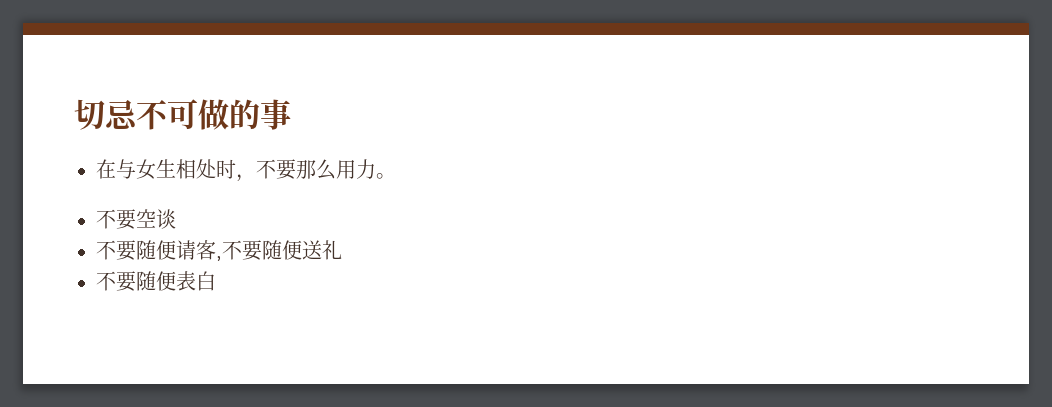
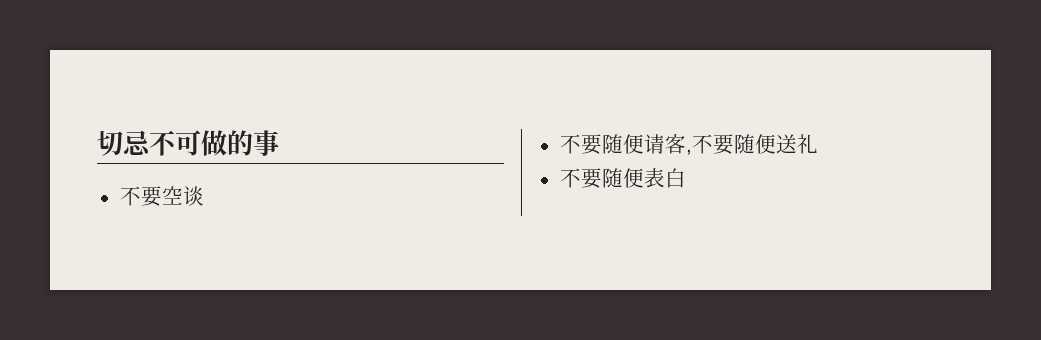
[96,159,396,182] // 在与女生相处时，不要那么用力。 -> (279, 143) none

